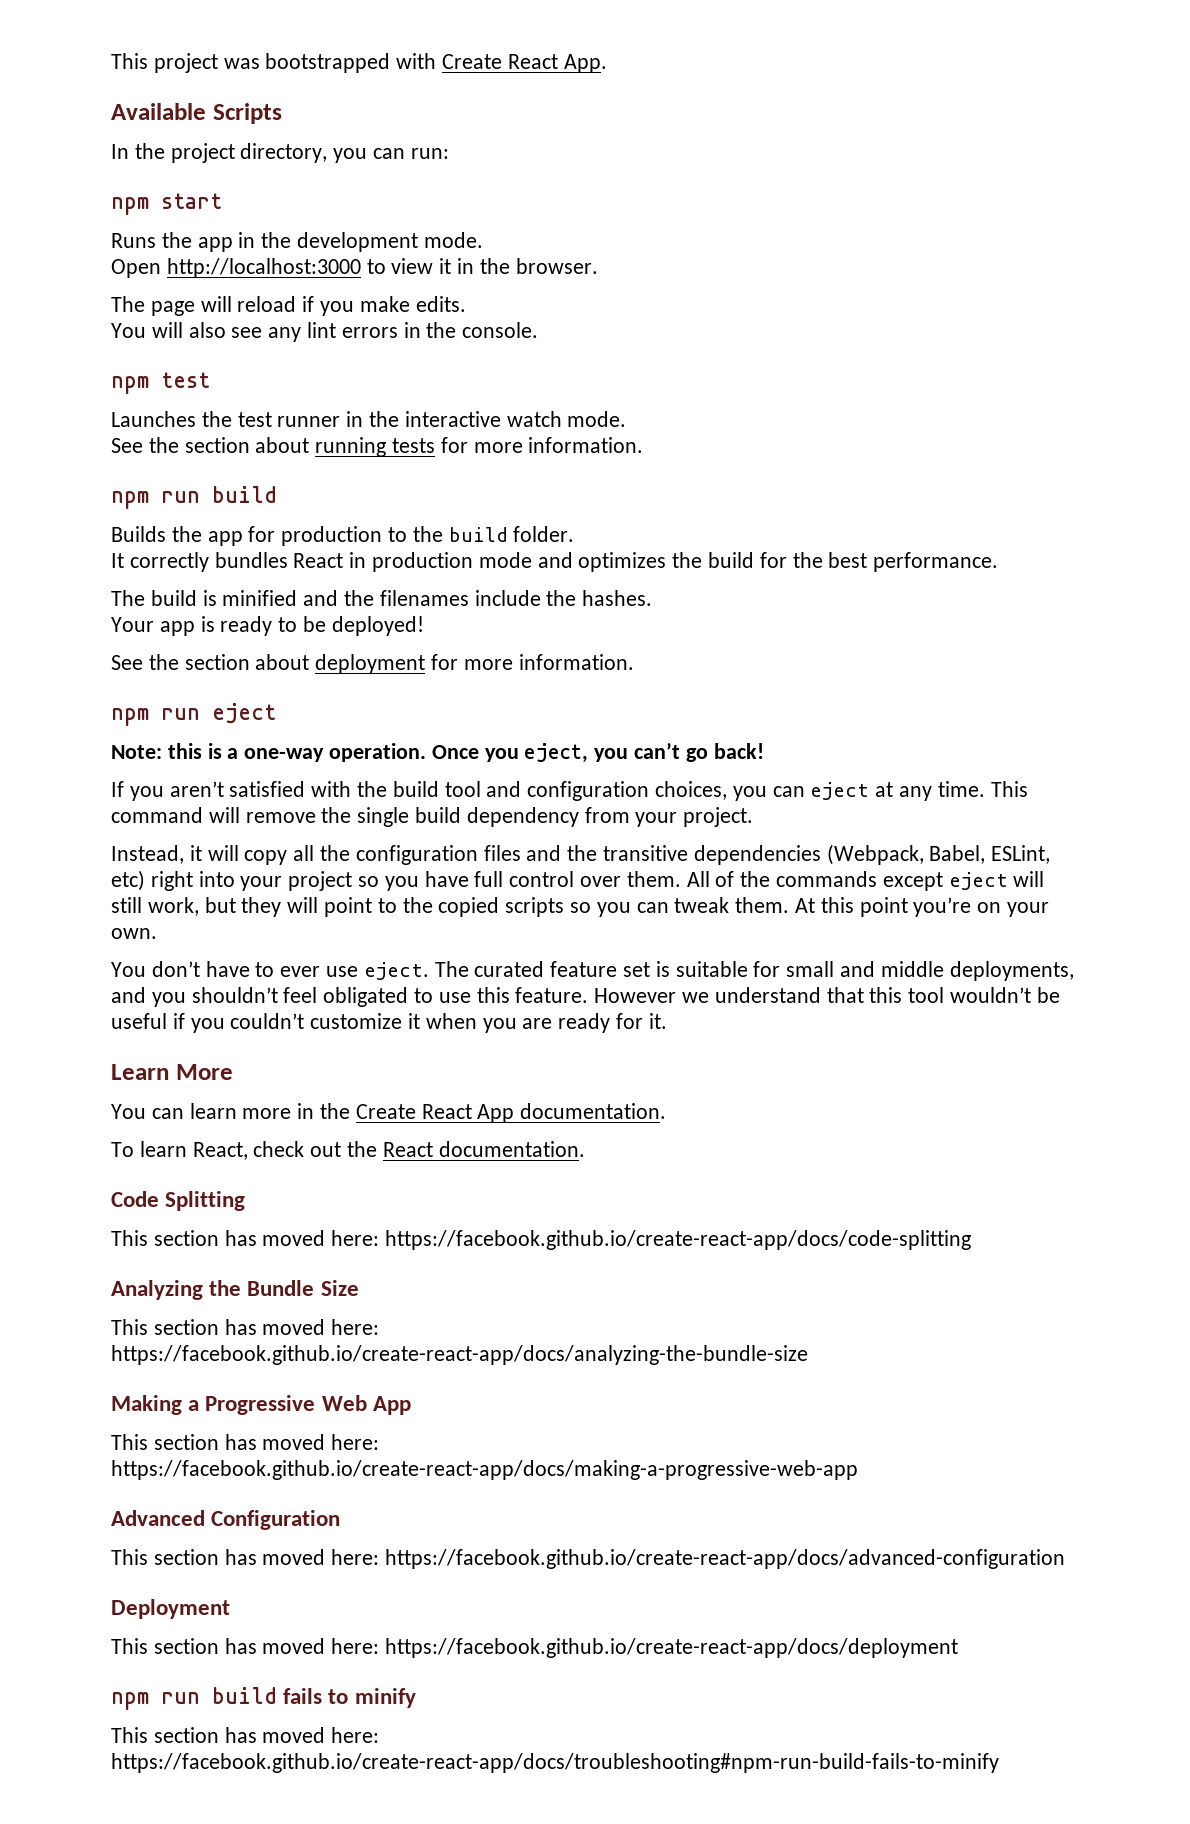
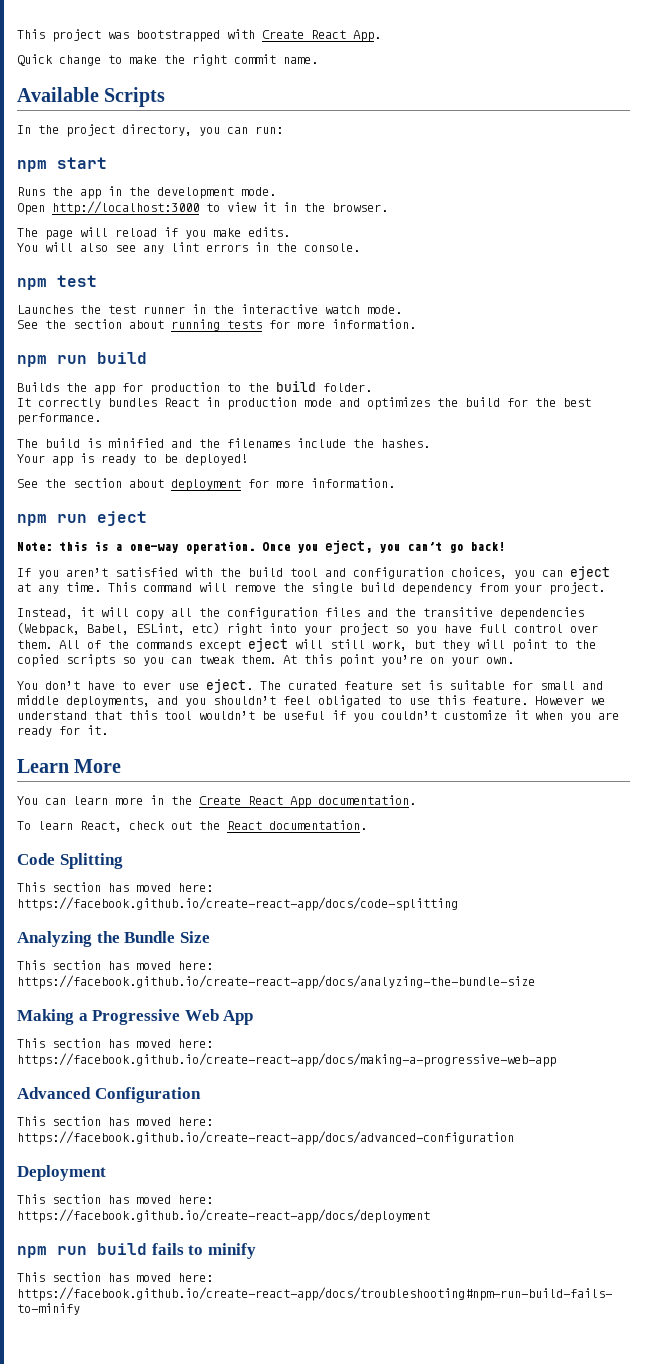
(607, 63) none -> [17,54,318,66] // Quick change to make the right commit name.

